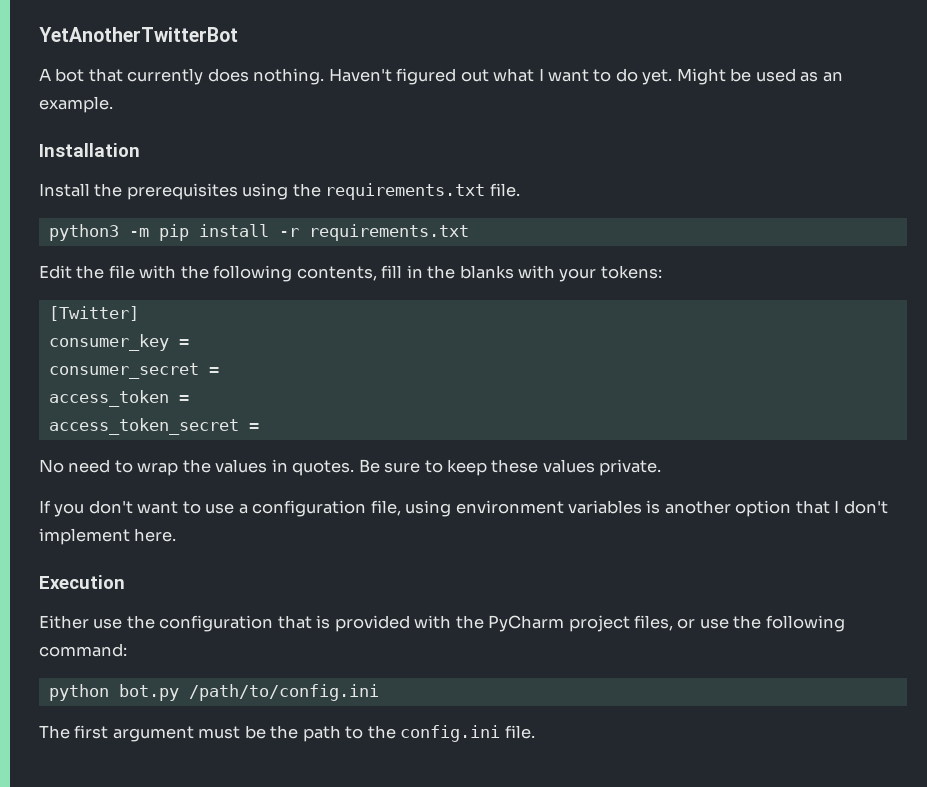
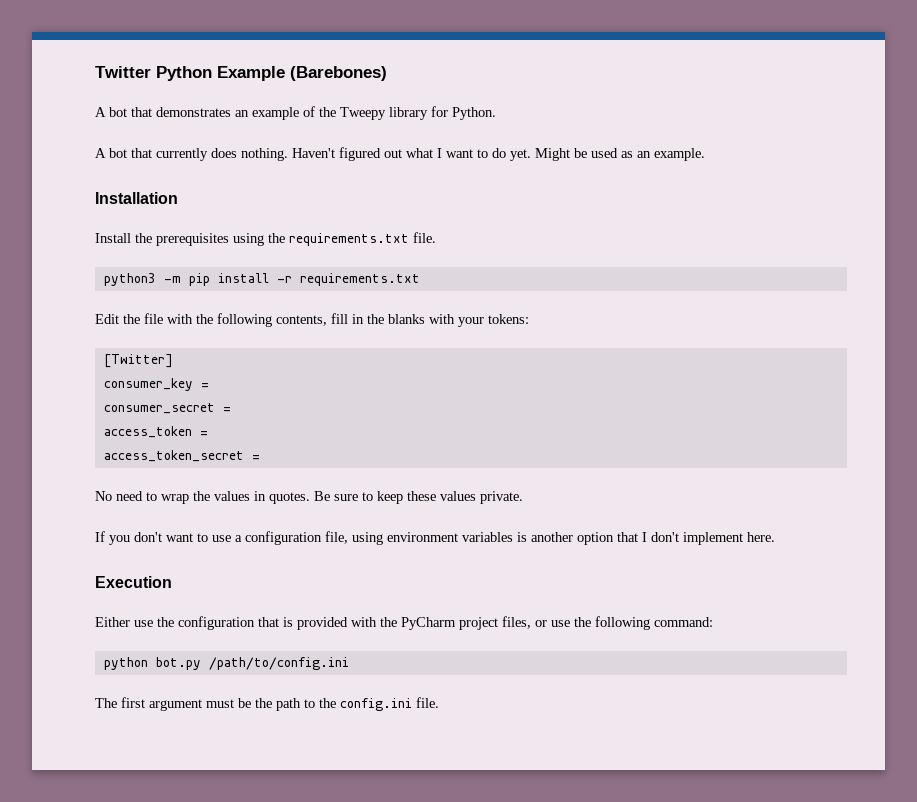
[39,27,238,42] YetAnotherTwitterBot -> [95,66,387,81] [95,106,496,120] Twitter Python Example (Barebones) // A bot that demonstrates an example of the Tweepy library for Python.

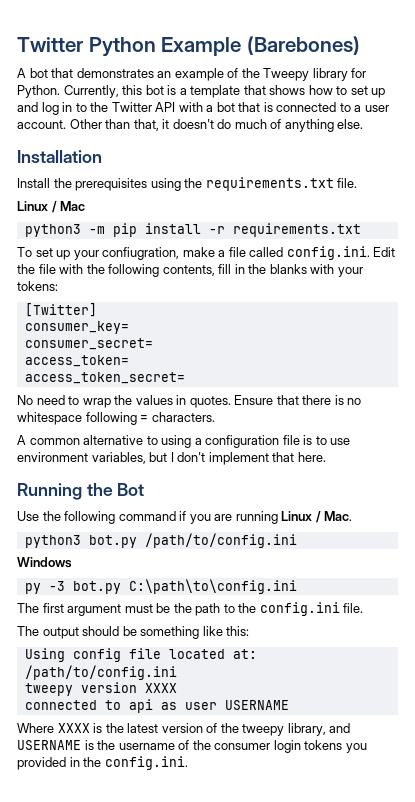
[95,147,705,161] // A bot that currently does nothing. Haven't figured out what I want to do yet. Might be used as an example. -> [63,85,386,98] [17,102,389,115] [17,119,364,132] Currently, this bot is a template that shows how to set up and log in to the Twitter API with a bot that is connected to a user account. Other than that, it doesn't do much of anything else.
(436, 237) none -> [17,201,86,213] // Linux / Mac
(420, 279) none -> [17,246,370,260] To set up your confiugration, make a file called config.ini.
[103,378,209,391] [103,403,231,414] [103,426,208,438] [103,450,260,462] consumer_key = // consumer_secret = // access_token = // access_token_secret = -> [24,321,129,334] [24,338,153,350] [24,355,129,367] [24,372,185,384] consumer_key= // consumer_secret= // access_token= // access_token_secret=
[314,491,523,504] [95,531,638,545] Be sure to keep these values private. // If you don't want to use a configuration file, using environment variables is another option that -> [234,395,362,405] [17,412,215,425] [17,435,351,448] [17,452,168,464] Ensure that there is no whitespace following = characters. // A common alternative to using a configuration file is to use environment variables, but
(743, 538) none -> [272,452,295,462] that
[95,576,172,588] [95,616,713,630] [103,657,349,670] Execution // Either use the configuration that is provided with the PyCharm project files, or use the following command: // python bot.py /path/to/config.ini -> [17,483,145,500] [17,511,353,524] [24,533,297,548] [17,557,72,568] [24,579,297,594] Running the Bot // Use the following command if you are running Linux / Mac. // python3 bot.py /path/to/config.ini // Windows // py -3 bot.py C:\path\to\config.ini
(439, 702) none -> [17,626,250,639] [24,648,257,662] [24,665,177,680] [24,682,177,696] [24,699,289,713] [17,723,351,736] [17,740,367,753] [17,756,188,770] // The output should be something like this: // Using config file located at: /path/to/config.ini // tweepy version XXXX // connected to api as user USERNAME // Where XXXX is the latest version of the tweepy library, and USERNAME is the username of the consumer login tokens you provided in the config.ini.

